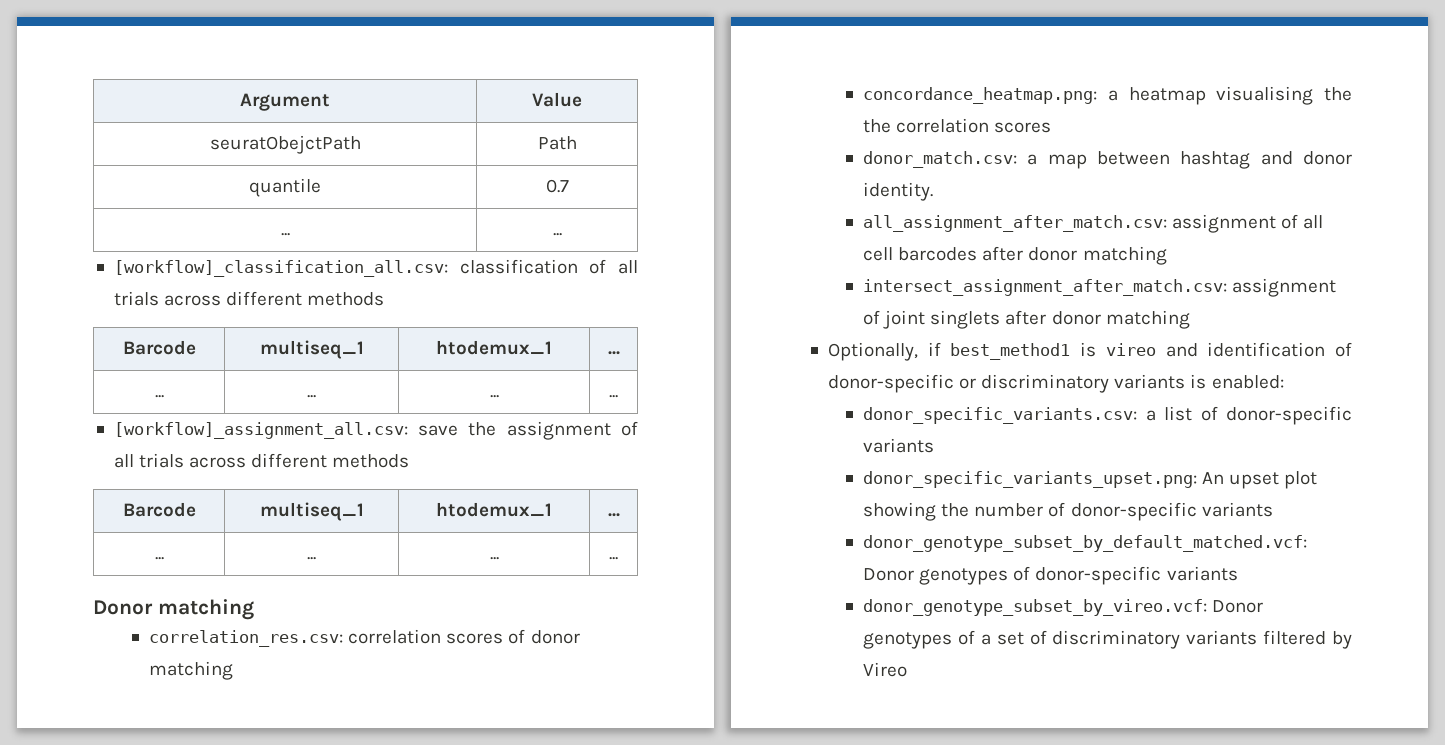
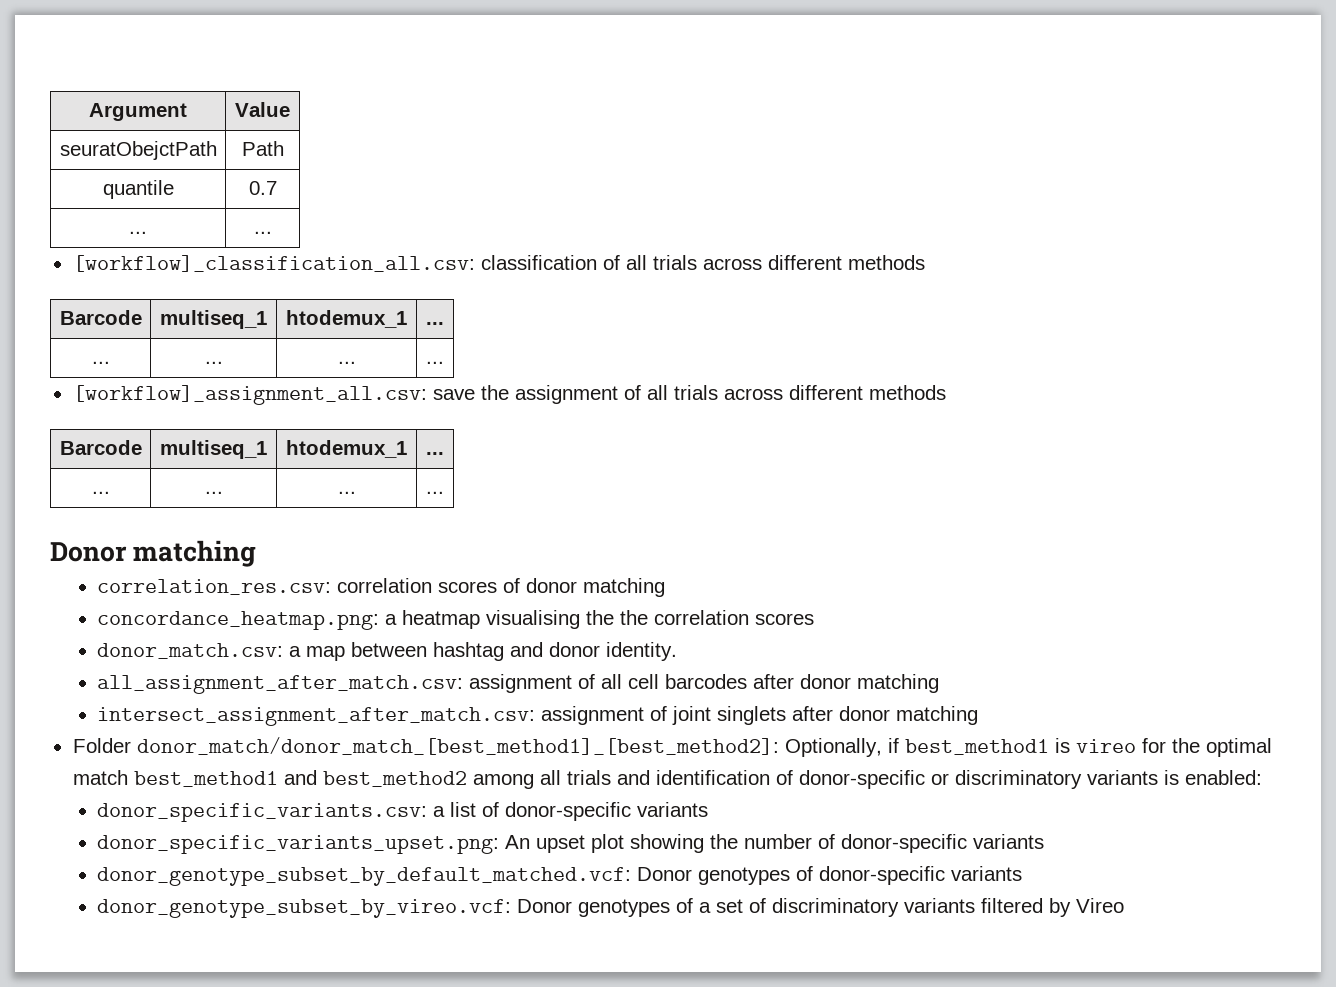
(1190, 319) none -> [72,737,779,755] Folder donor_match/donor_match_[best_method1]_[best_method2]:
(1156, 349) none -> [1141,738,1272,757] [72,770,611,789] for the optimal match best_method1 and best_method2 among all trials

